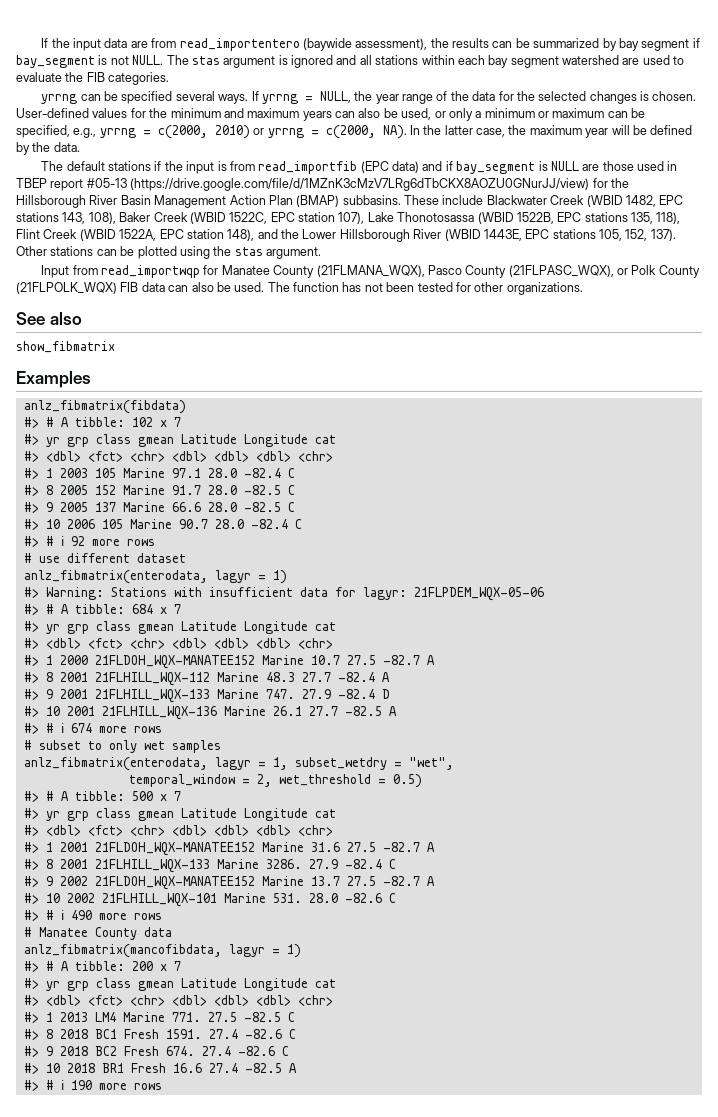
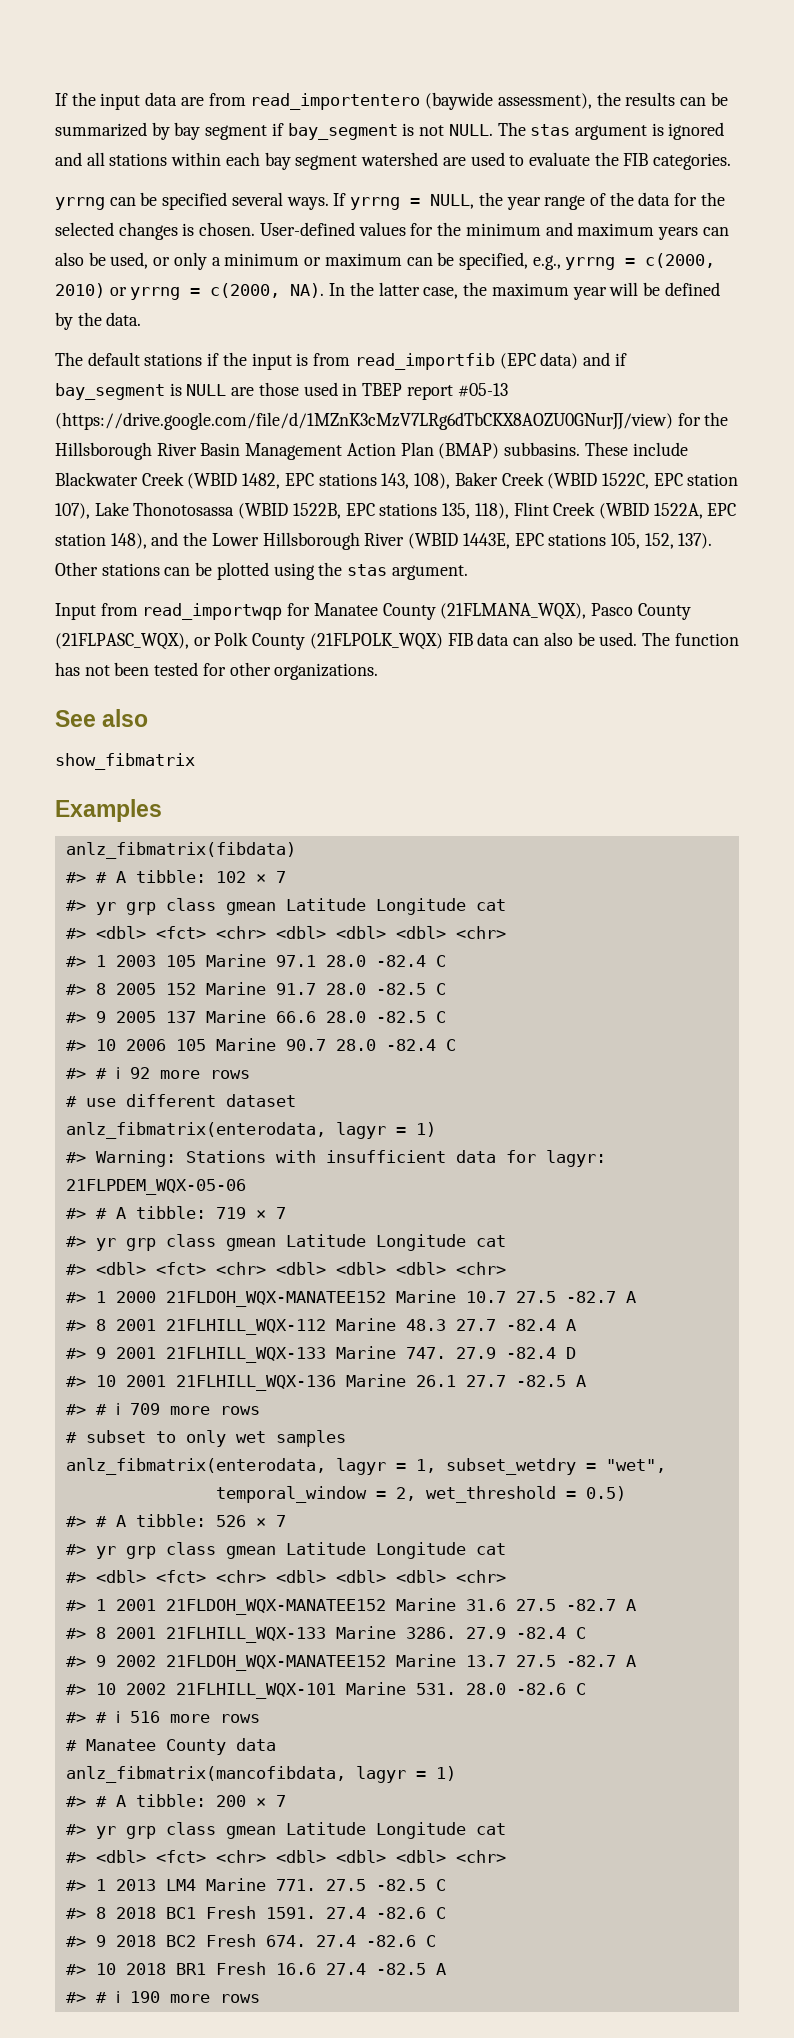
[131,604,153,614] 684 -> [215,1207,246,1219] 719
[70,723,92,733] 674 -> [129,1403,160,1415] 709
[131,791,153,801] 500 -> [215,1515,246,1527] 526
[70,910,92,920] 490 -> [129,1711,160,1723] 516

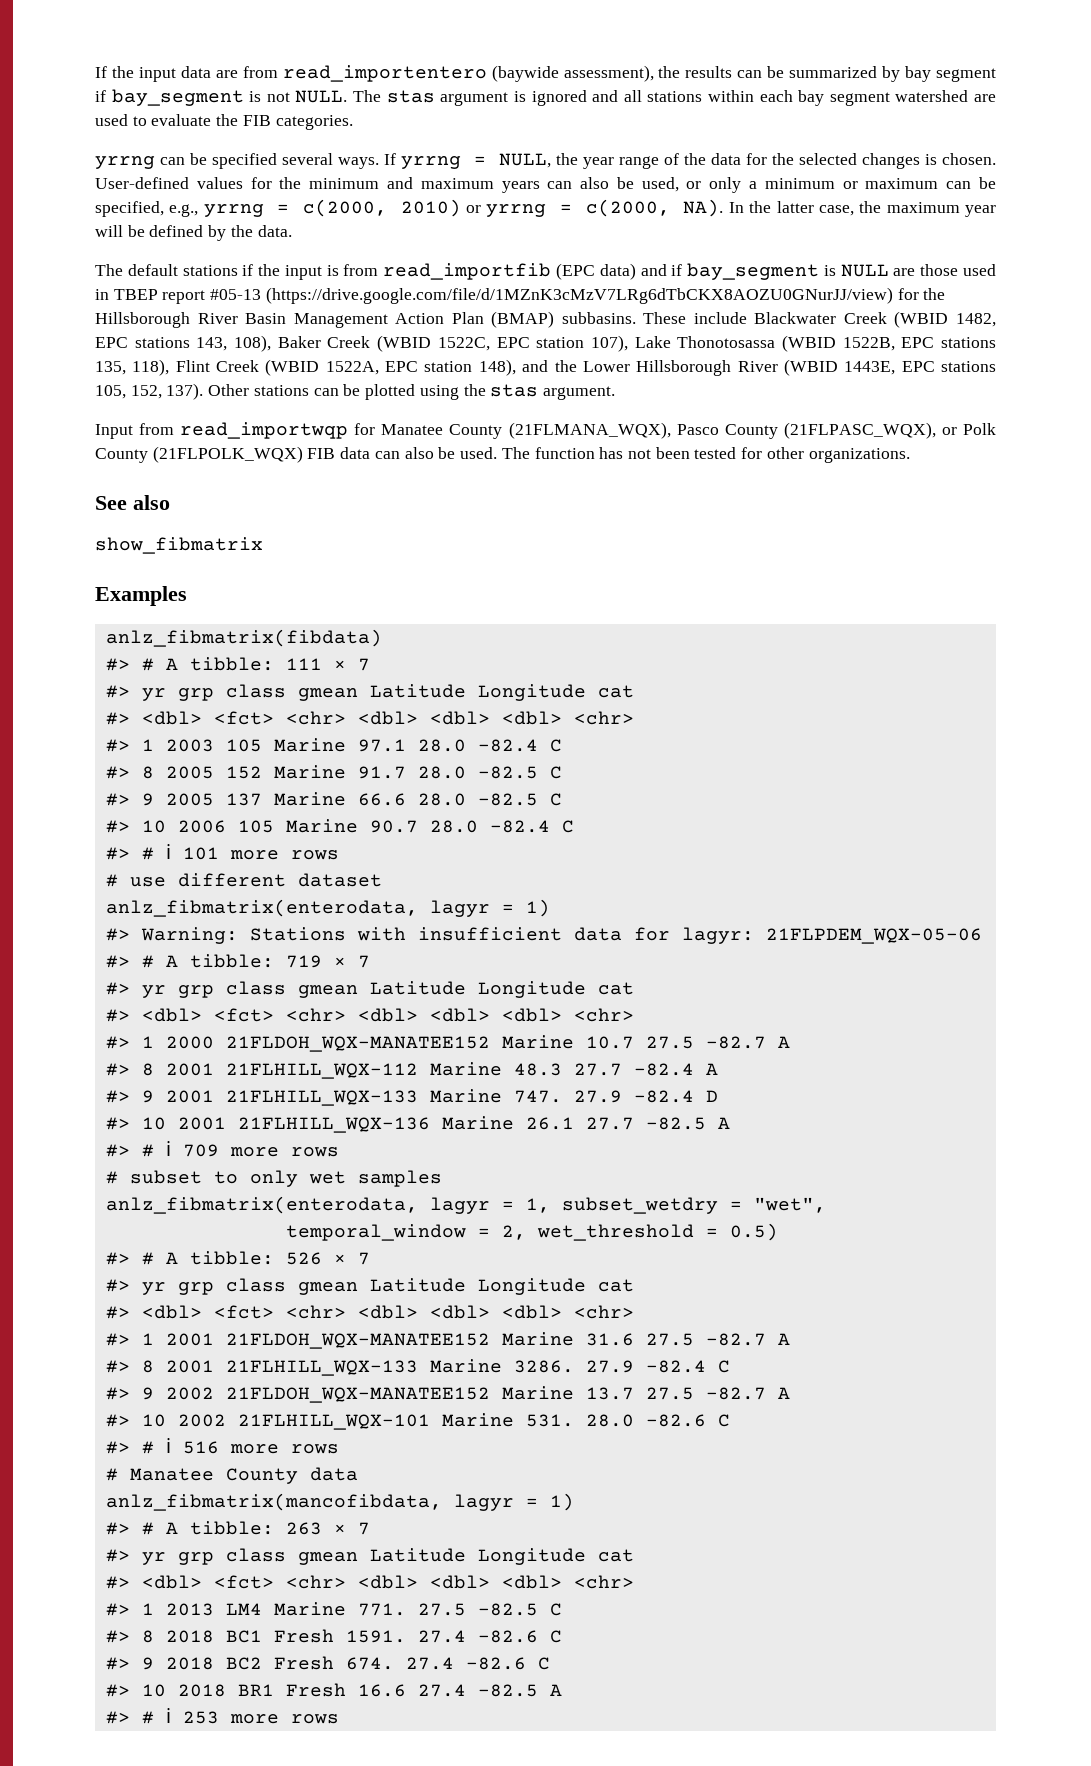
[215,871,246,883] 102 -> [285,658,322,670] 111
[129,1067,150,1079] 92 -> [182,847,219,860] 101
[215,1795,246,1807] 200 -> [285,1522,322,1535] 263
[129,1991,160,2003] 190 -> [182,1711,219,1724] 253

